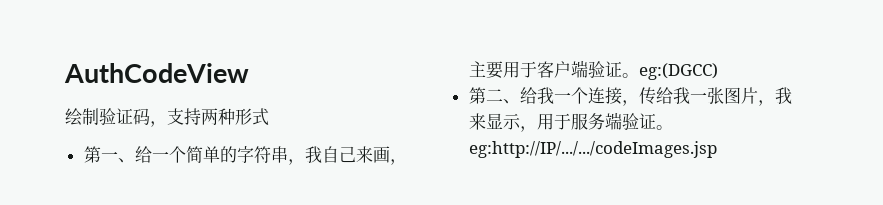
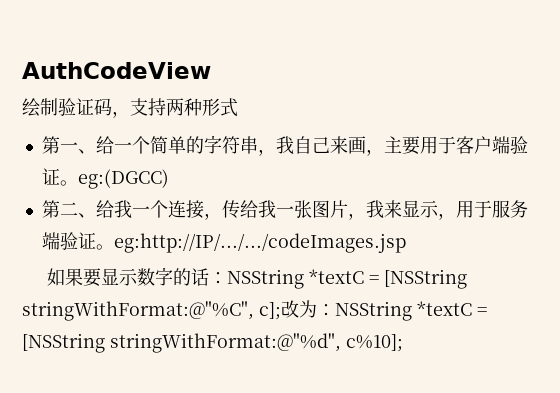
(717, 149) none -> [47,267,468,289] [22,300,487,321] [22,333,403,353] // 如果要显示数字的话：NSString *textC = [NSString stringWithFormat:@"%C", c];改为：NSString *textC = [NSString stringWithFormat:@"%d", c%10];

